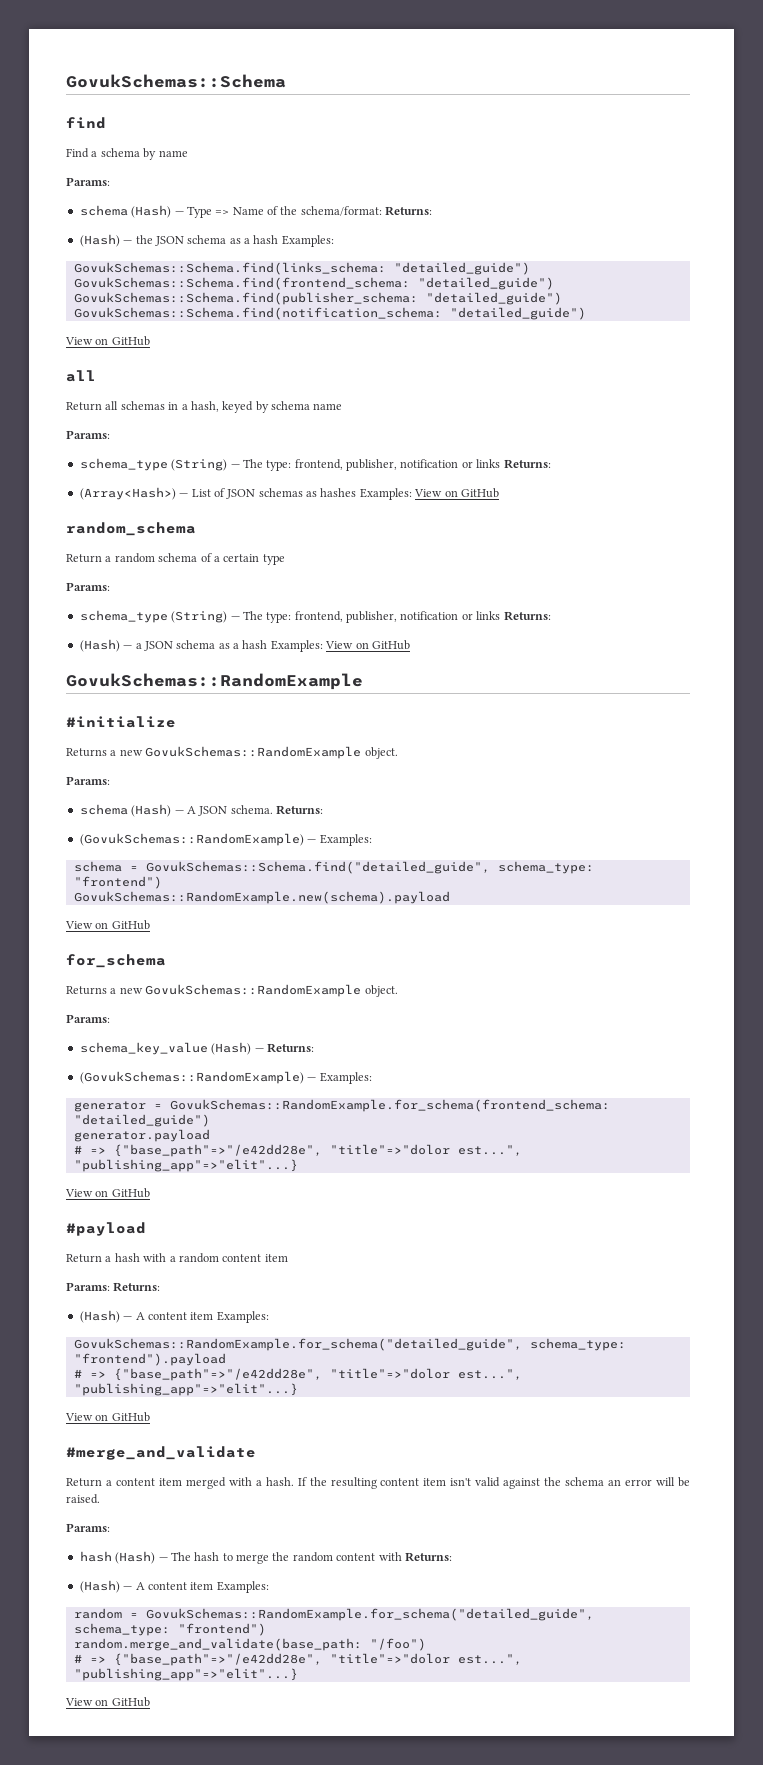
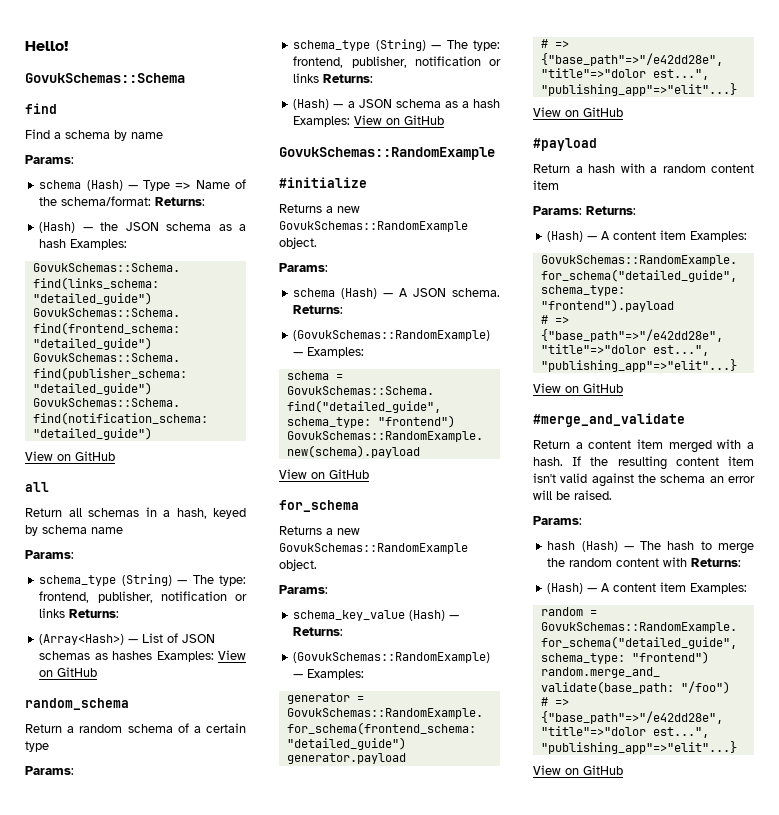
(66, 81) none -> [25,41,69,51] Hello! //

